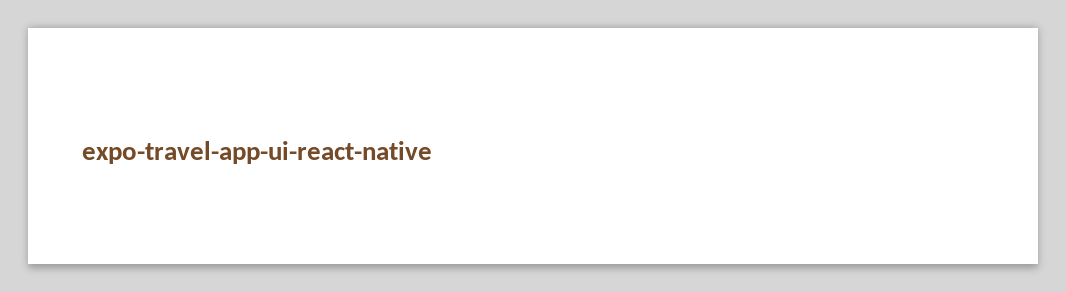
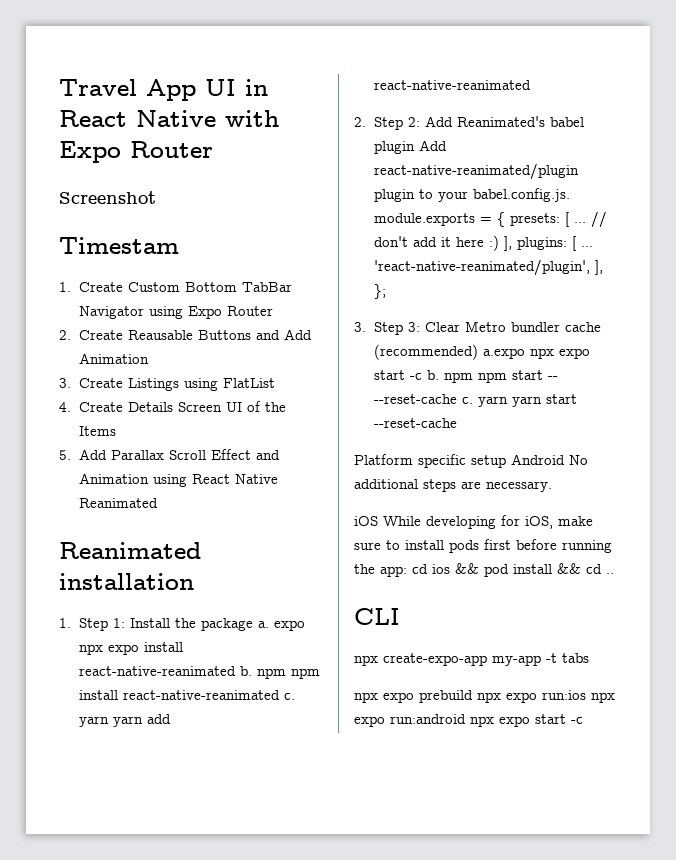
[82,141,432,164] expo-travel-app-ui-react-native -> [59,79,268,101] [59,110,279,127] [59,141,213,163] [59,191,156,204] [59,237,179,254] [59,282,292,292] [78,306,273,319] [59,329,312,340] [78,353,149,364] [59,378,275,391] [59,401,286,412] [78,426,116,436] [59,449,280,460] [78,473,278,487] [78,498,158,508] [59,542,201,559] [59,573,194,590] [59,618,305,631] [78,642,183,655] [78,666,320,679] [78,690,295,700] [78,714,171,727] [373,80,531,90] [354,116,584,130] [373,140,447,154] [373,163,579,180] [373,188,570,202] [373,211,607,228] [373,235,593,251] [373,259,603,276] [373,284,386,299] [354,321,601,335] [373,344,590,360] [373,370,558,383] [373,394,577,407] [373,418,457,428] [354,454,588,468] [354,479,552,492] [354,515,593,529] [354,539,612,553] [354,563,614,577] [354,608,400,625] [354,653,589,666] [354,690,615,703] [354,714,583,727] Travel App UI in React Native with Expo Router // Screenshot // Timestam // 1. Create Custom Bottom TabBar Navigator using Expo Router // 2. Create Reausable Buttons and Add Animation // 3. Create Listings using FlatList // 4. Create Details Screen UI of the Items // 5. Add Parallax Scroll Effect and Animation using React Native Reanimated // Reanimated installation // 1. Step 1: Install the package a. expo npx expo install react-native-reanimated b. npm npm install react-native-reanimated c. yarn yarn add react-native-reanimated // 2. Step 2: Add Reanimated's babel plugin Add react-native-reanimated/plugin plugin to your babel.config.js. module.exports = { presets: [ ... // don't add it here :) ], plugins: [ ... 'react-native-reanimated/plugin', ], }; // 3. Step 3: Clear Metro bundler cache (recommended) a.expo npx expo start -c b. npm npm start -- --reset-cache c. yarn yarn start --reset-cache // Platform specific setup Android No additional steps are necessary. // iOS While developing for iOS, make sure to install pods first before running the app: cd ios && pod install && cd .. // CLI // npx create-expo-app my-app -t tabs // npx expo prebuild npx expo run:ios npx expo run:android npx expo start -c

